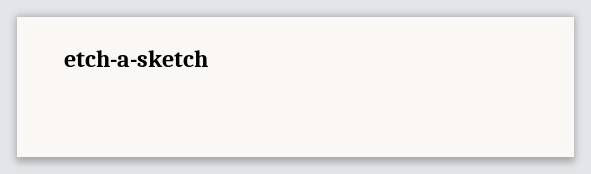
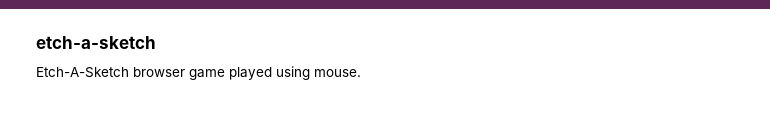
(208, 58) none -> [36,66,361,80] // Etch-A-Sketch browser game played using mouse.

